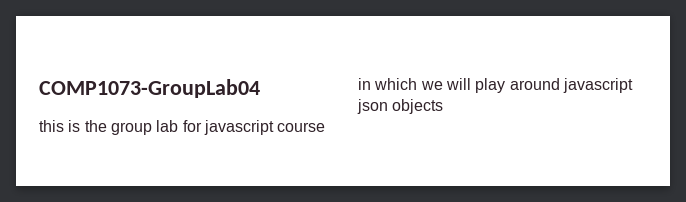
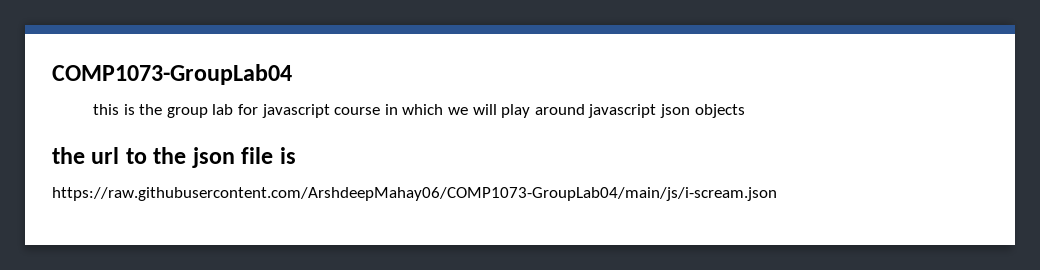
(444, 106) none -> [52,147,296,168] [52,187,777,201] // the url to the json file is // https://raw.githubusercontent.com/ArshdeepMahay06/COMP1073-GroupLab04/main/js/i-scream.json

